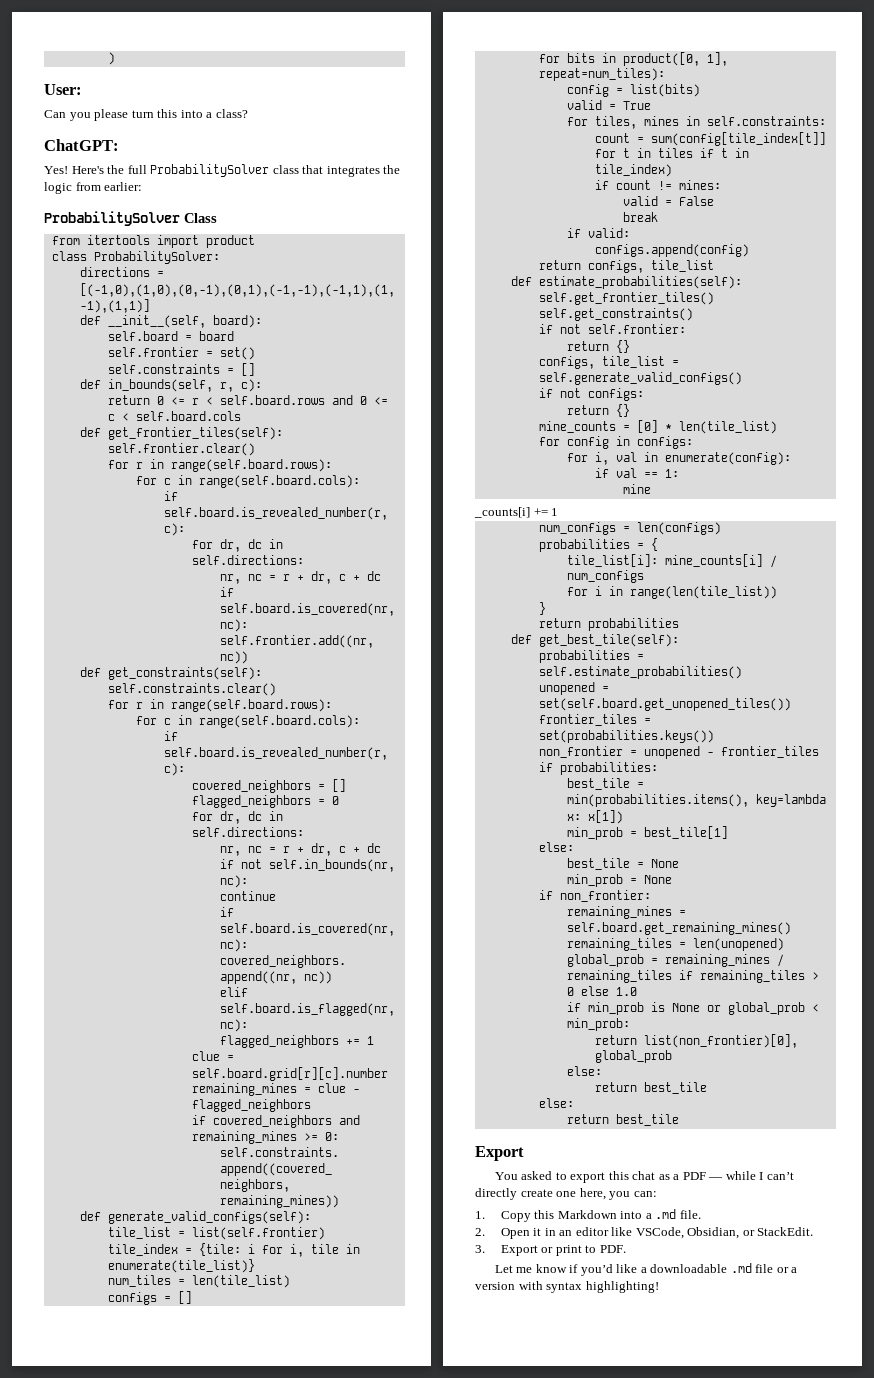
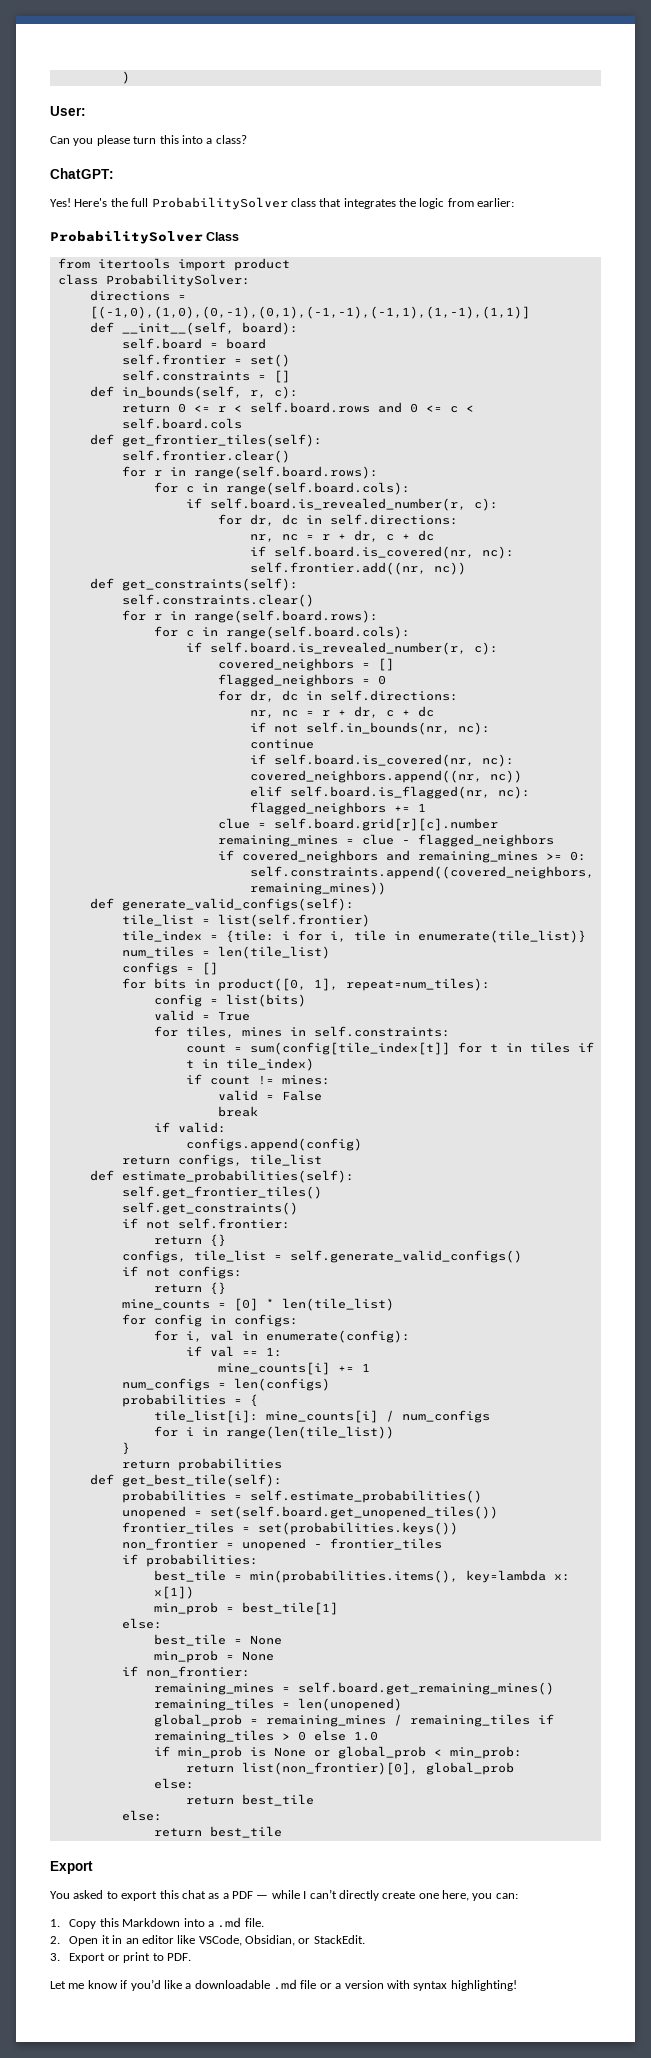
[622,484,651,494] [474,507,530,518] mine // _counts[i] -> [217,1362,330,1375] mine_counts[i]

